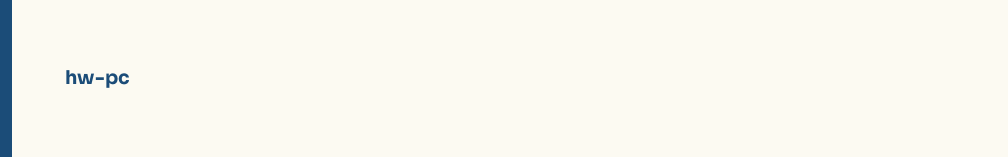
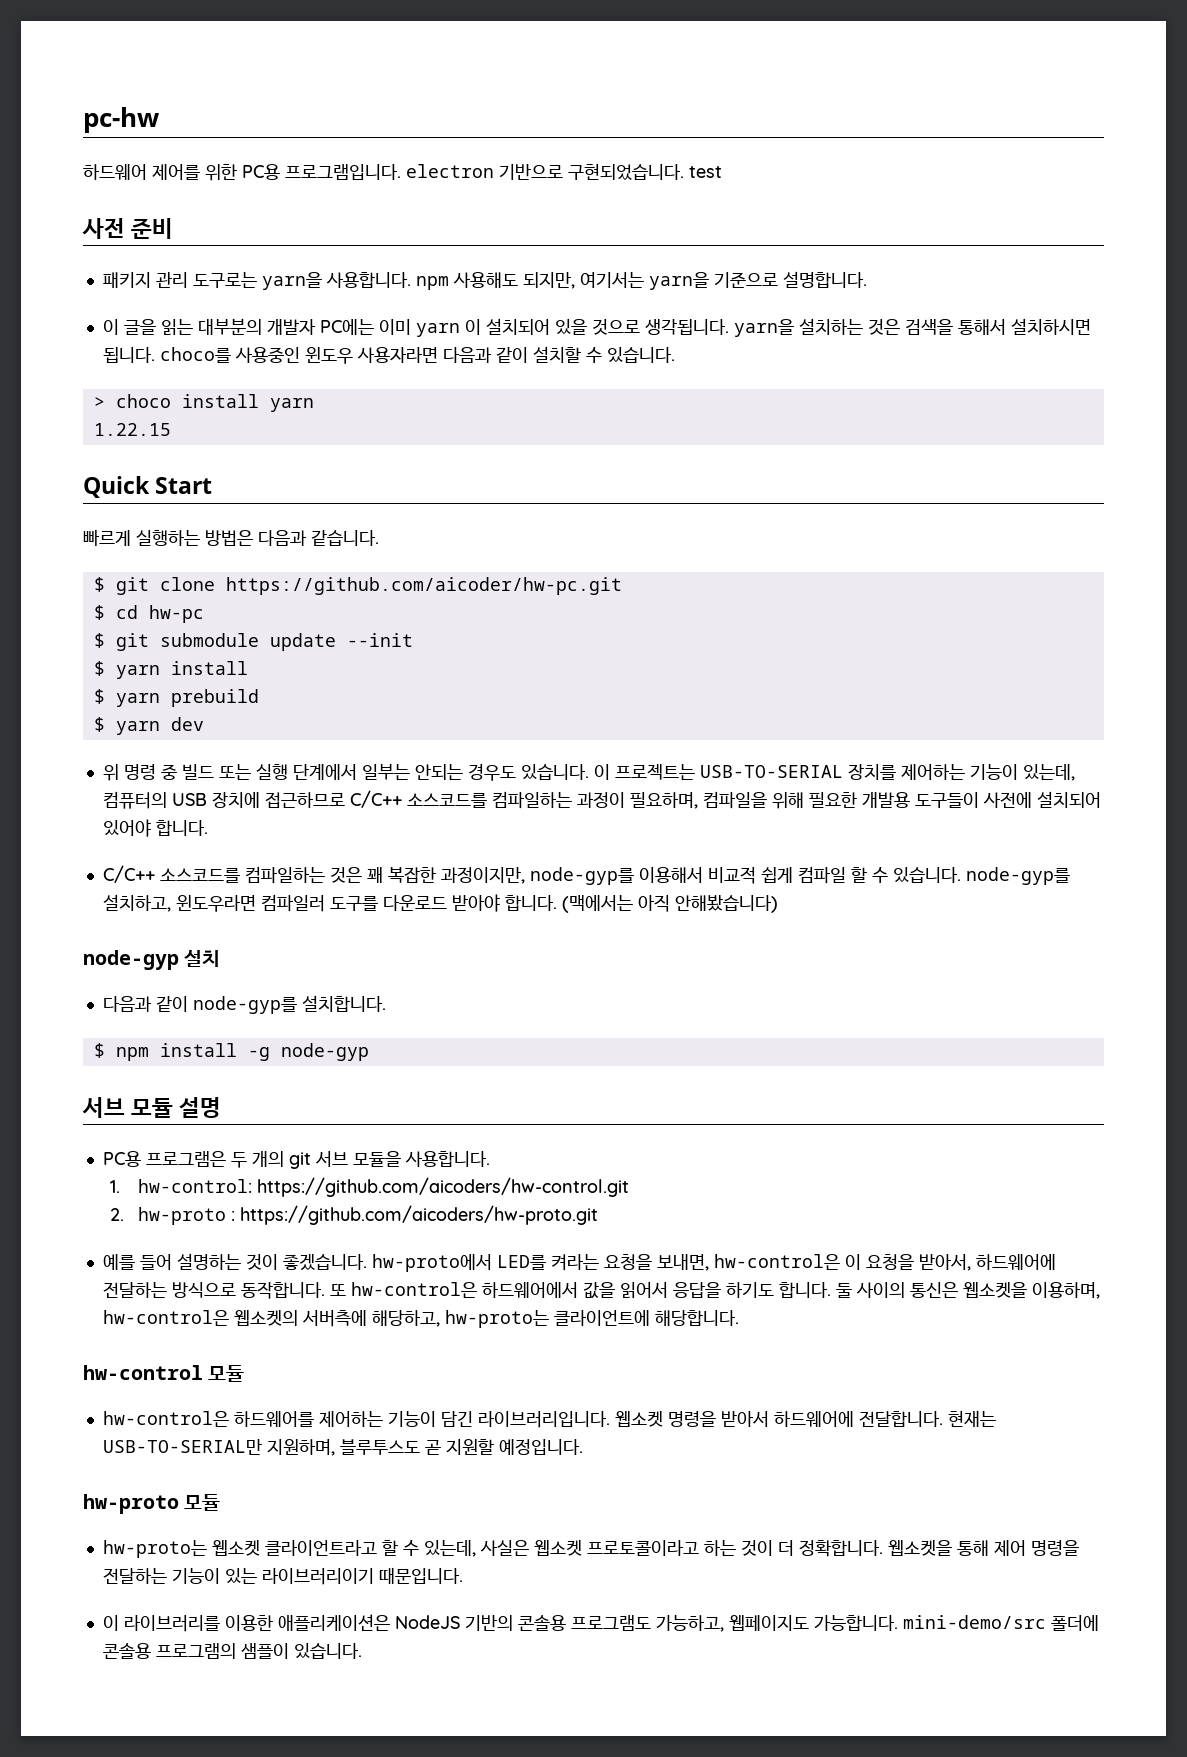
[65,70,130,88] hw-pc -> [83,107,159,133] [83,163,722,181] [82,218,174,239] [102,271,867,290] [102,318,1091,337] [102,346,675,364] [93,394,314,412] [93,423,171,436] [83,476,213,498] [83,529,379,546] [93,577,622,595] [93,605,204,623] [93,633,413,651] [93,661,248,679] [93,689,259,707] [93,717,204,735] [102,763,1075,781] [102,790,1101,809] [102,819,208,837] [102,865,1070,885] [102,894,778,913] [83,949,221,970] [102,995,386,1014] [93,1043,369,1061] [82,1097,222,1118] [102,1151,490,1169] [110,1177,629,1197] [110,1205,598,1225] [102,1253,1056,1272] [102,1281,1100,1299] [102,1310,739,1328] [83,1365,245,1382] [102,1410,996,1428] [102,1439,583,1456] [83,1494,221,1514] [102,1540,1079,1558] [102,1567,463,1585] [102,1614,1099,1632] [102,1643,362,1659] pc-hw // 하드웨어 제어를 위한 PC용 프로그램입니다. electron 기반으로 구현되었습니다. test // 사전 준비 // 패키지 관리 도구로는 yarn을 사용합니다. npm 사용해도 되지만, 여기서는 yarn을 기준으로 설명합니다. // 이 글을 읽는 대부분의 개발자 PC에는 이미 yarn 이 설치되어 있을 것으로 생각됩니다. yarn을 설치하는 것은 검색을 통해서 설치하시면 됩니다. choco를 사용중인 윈도우 사용자라면 다음과 같이 설치할 수 있습니다. // > choco install yarn // 1.22.15 // Quick Start // 빠르게 실행하는 방법은 다음과 같습니다. // $ git clone https://github.com/aicoder/hw-pc.git // $ cd hw-pc // $ git submodule update --init // $ yarn install // $ yarn prebuild // $ yarn dev // 위 명령 중 빌드 또는 실행 단계에서 일부는 안되는 경우도 있습니다. 이 프로젝트는 USB-TO-SERIAL 장치를 제어하는 기능이 있는데, 컴퓨터의 USB 장치에 접근하므로 C/C++ 소스코드를 컴파일하는 과정이 필요하며, 컴파일을 위해 필요한 개발용 도구들이 사전에 설치되어 있어야 합니다. // C/C++ 소스코드를 컴파일하는 것은 꽤 복잡한 과정이지만, node-gyp를 이용해서 비교적 쉽게 컴파일 할 수 있습니다. node-gyp를 설치하고, 윈도우라면 컴파일러 도구를 다운로드 받아야 합니다. (맥에서는 아직 안해봤습니다) // node-gyp 설치 // 다음과 같이 node-gyp를 설치합니다. // $ npm install -g node-gyp // 서브 모듈 설명 // PC용 프로그램은 두 개의 git 서브 모듈을 사용합니다. // 1. hw-control: https://github.com/aicoders/hw-control.git // 2. hw-proto : https://github.com/aicoders/hw-proto.git // 예를 들어 설명하는 것이 좋겠습니다. hw-proto에서 LED를 켜라는 요청을 보내면, hw-control은 이 요청을 받아서, 하드웨어에 전달하는 방식으로 동작합니다. 또 hw-control은 하드웨어에서 값을 읽어서 응답을 하기도 합니다. 둘 사이의 통신은 웹소켓을 이용하며, hw-control은 웹소켓의 서버측에 해당하고, hw-proto는 클라이언트에 해당합니다. // hw-control 모듈 // hw-control은 하드웨어를 제어하는 기능이 담긴 라이브러리입니다. 웹소켓 명령을 받아서 하드웨어에 전달합니다. 현재는 USB-TO-SERIAL만 지원하며, 블루투스도 곧 지원할 예정입니다. // hw-proto 모듈 // hw-proto는 웹소켓 클라이언트라고 할 수 있는데, 사실은 웹소켓 프로토콜이라고 하는 것이 더 정확합니다. 웹소켓을 통해 제어 명령을 전달하는 기능이 있는 라이브러리이기 때문입니다. // 이 라이브러리를 이용한 애플리케이션은 NodeJS 기반의 콘솔용 프로그램도 가능하고, 웹페이지도 가능합니다. mini-demo/src 폴더에 콘솔용 프로그램의 샘플이 있습니다.

